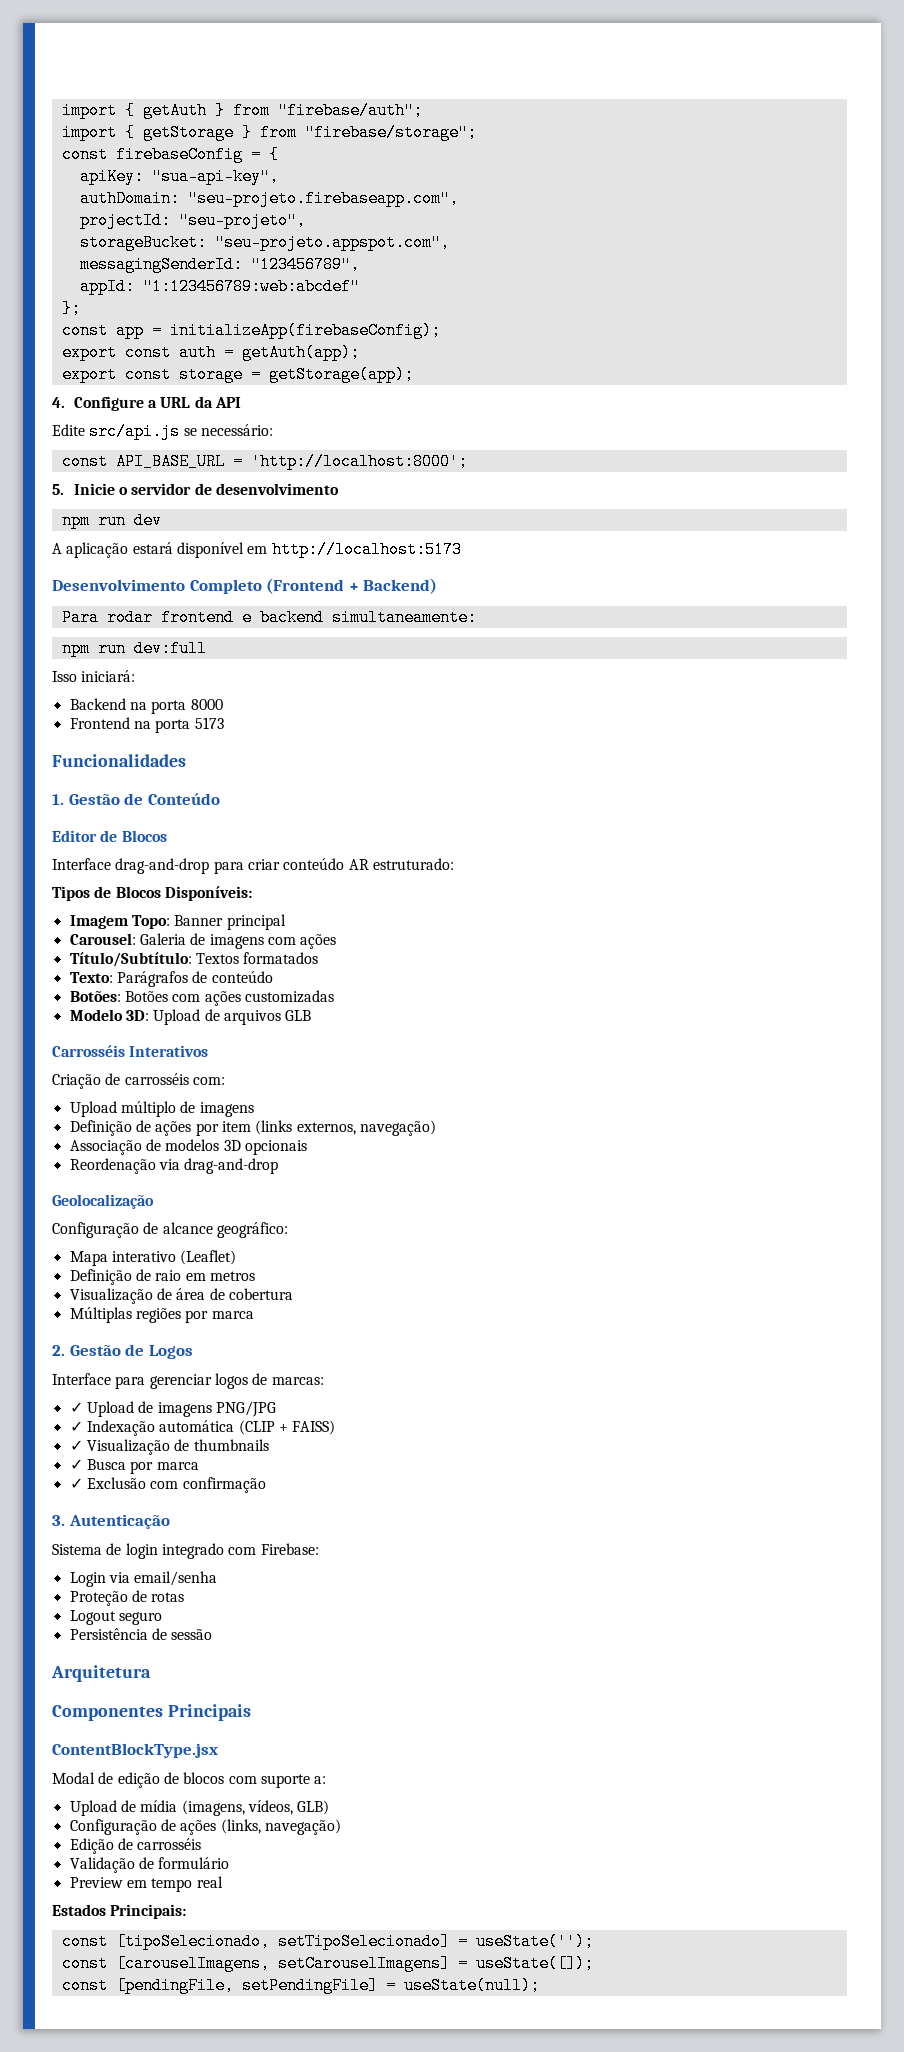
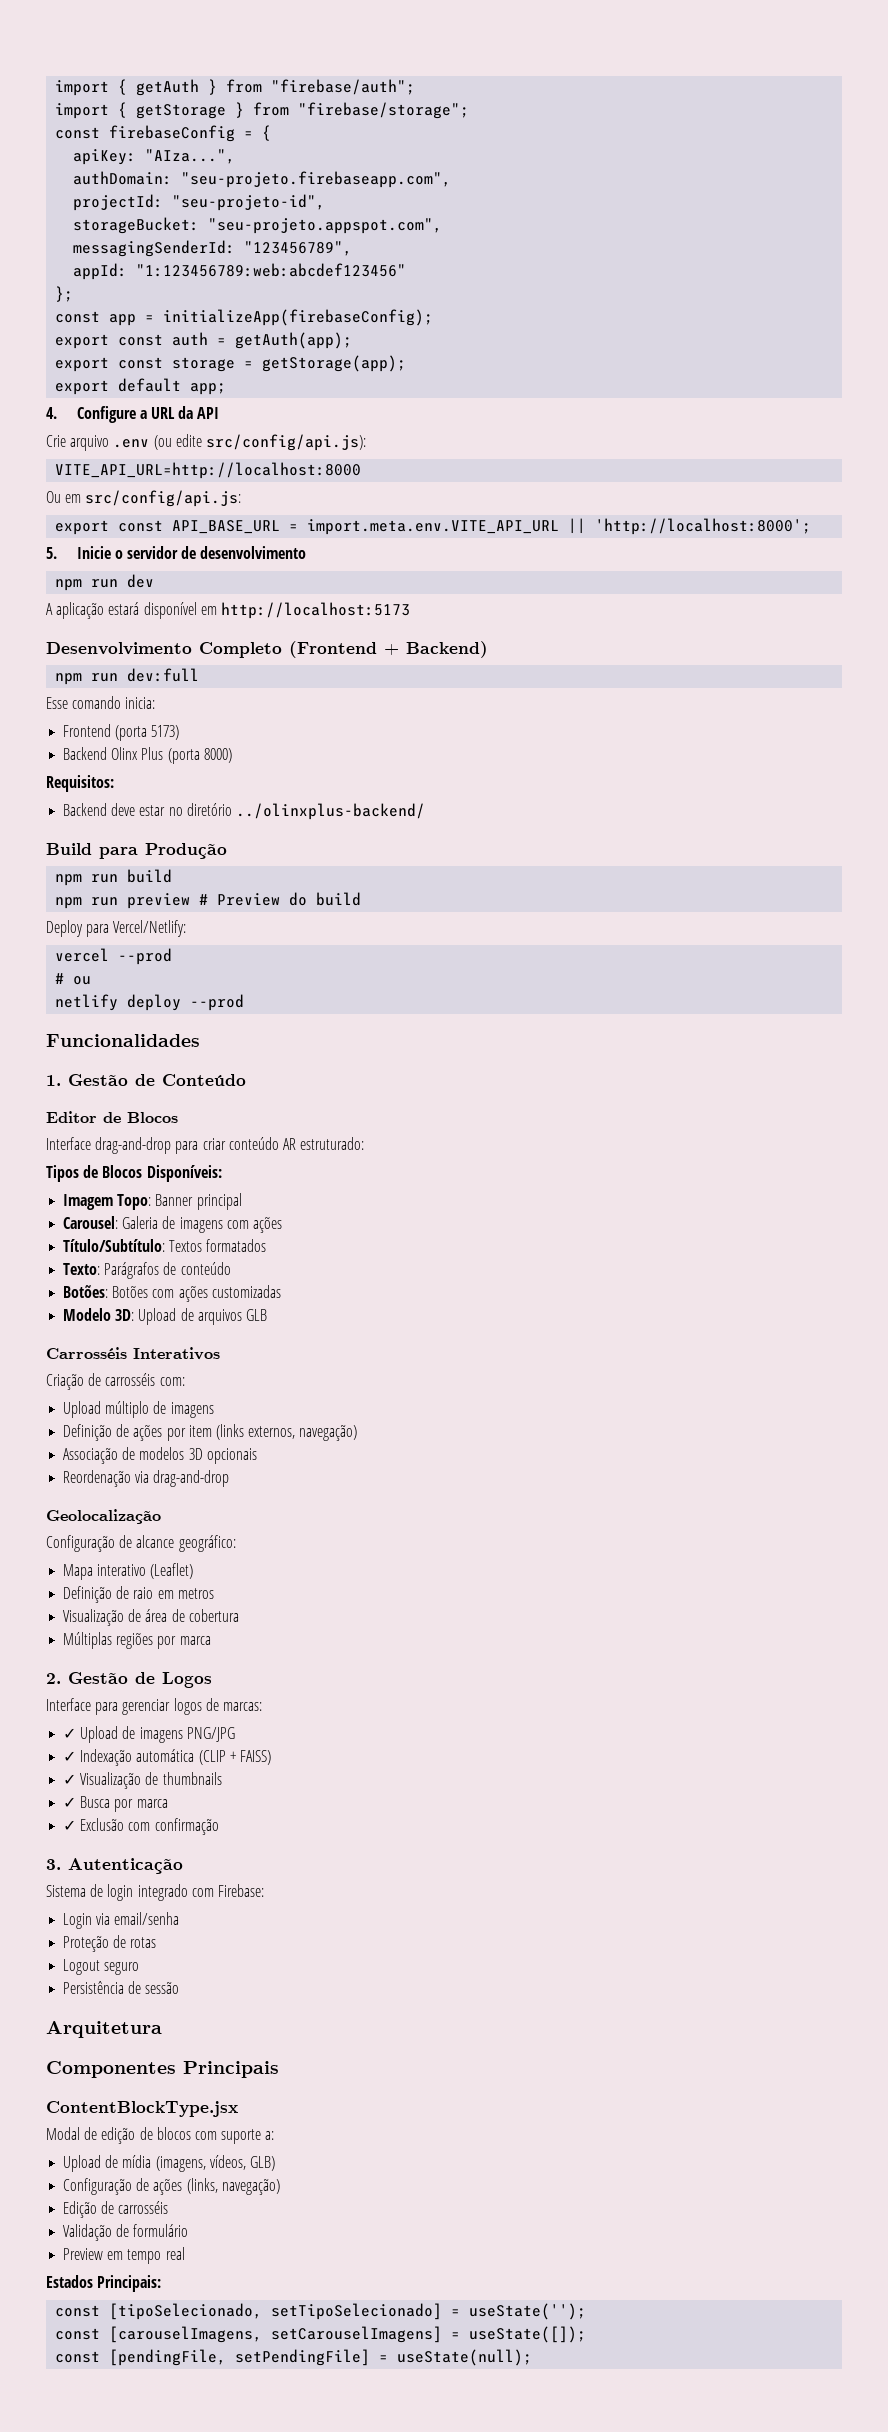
[151,168,279,185] "sua-api-key", -> [145,149,236,164] "AIza...",
[178,212,306,229] "seu-projeto", -> [172,194,326,211] "seu-projeto-id",
[142,278,360,295] "1:123456789:web:abcdef" -> [136,263,407,277] "1:123456789:web:abcdef123456"
(414, 374) none -> [55,378,227,395] // export default app;
[52,423,273,440] Edite src/api.js se necessário: // -> [46,434,366,451] [55,462,362,479] [46,490,242,507] [55,520,110,535] Crie arquivo .env (ou edite src/config/api.js): // VITE_API_URL=http://localhost:8000 // Ou em src/config/api.js: // export
(243, 461) none -> [307,518,587,535] import.meta.env.VITE_API_URL ||
[61,609,477,626] [61,640,207,657] [52,670,136,682] [69,698,223,714] [69,717,224,733] Para rodar frontend e backend simultaneamente: // npm run dev:full // Isso iniciará: // Backend na porta 8000 // Frontend na porta 5173 -> [55,668,200,685] [46,696,156,709] [63,724,180,741] [63,747,232,764] [46,775,114,792] [63,803,425,820] [46,843,227,859] [55,869,173,886] [55,892,362,909] [46,920,187,937] [55,948,173,965] [55,973,92,985] [55,994,245,1011] npm run dev:full // Esse comando inicia: // Frontend (porta 5173) // Backend Olinx Plus (porta 8000) // Requisitos: // Backend deve estar no diretório ../olinxplus-backend/ // Build para Produção // npm run build // npm run preview # Preview do build // Deploy para Vercel/Netlify: // vercel --prod // # ou // netlify deploy --prod

